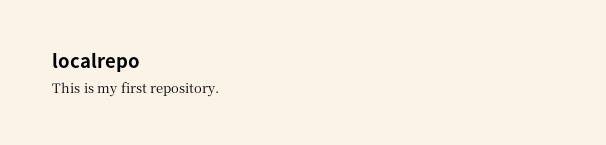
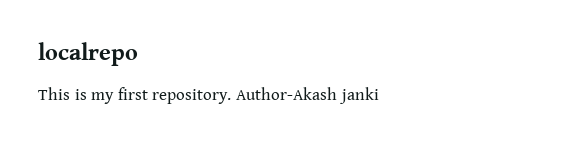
(220, 90) none -> [235,87,379,104] Author-Akash janki

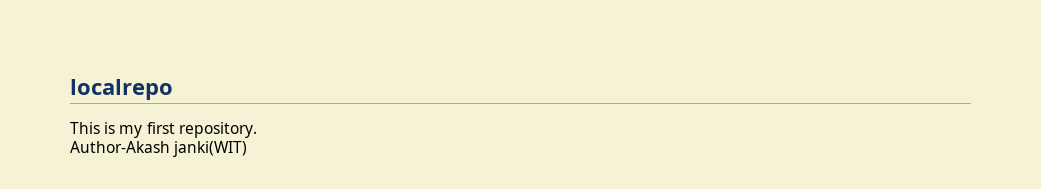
[235,87,379,104] Author-Akash janki -> [70,141,248,157] // Author-Akash janki(WIT)

